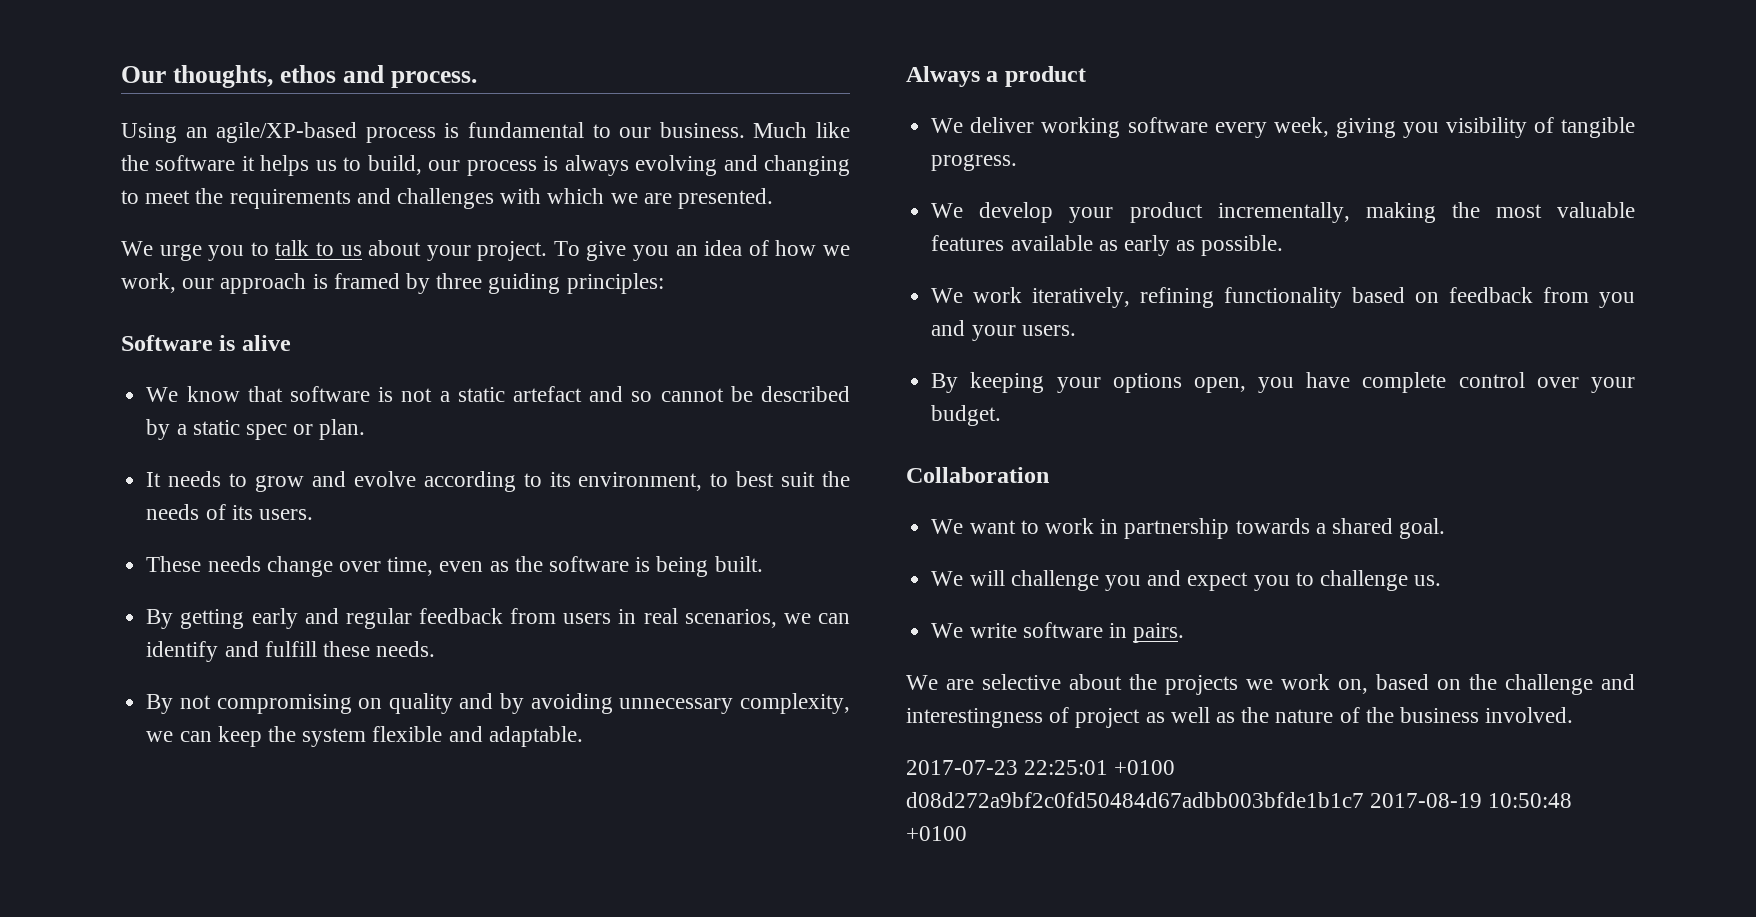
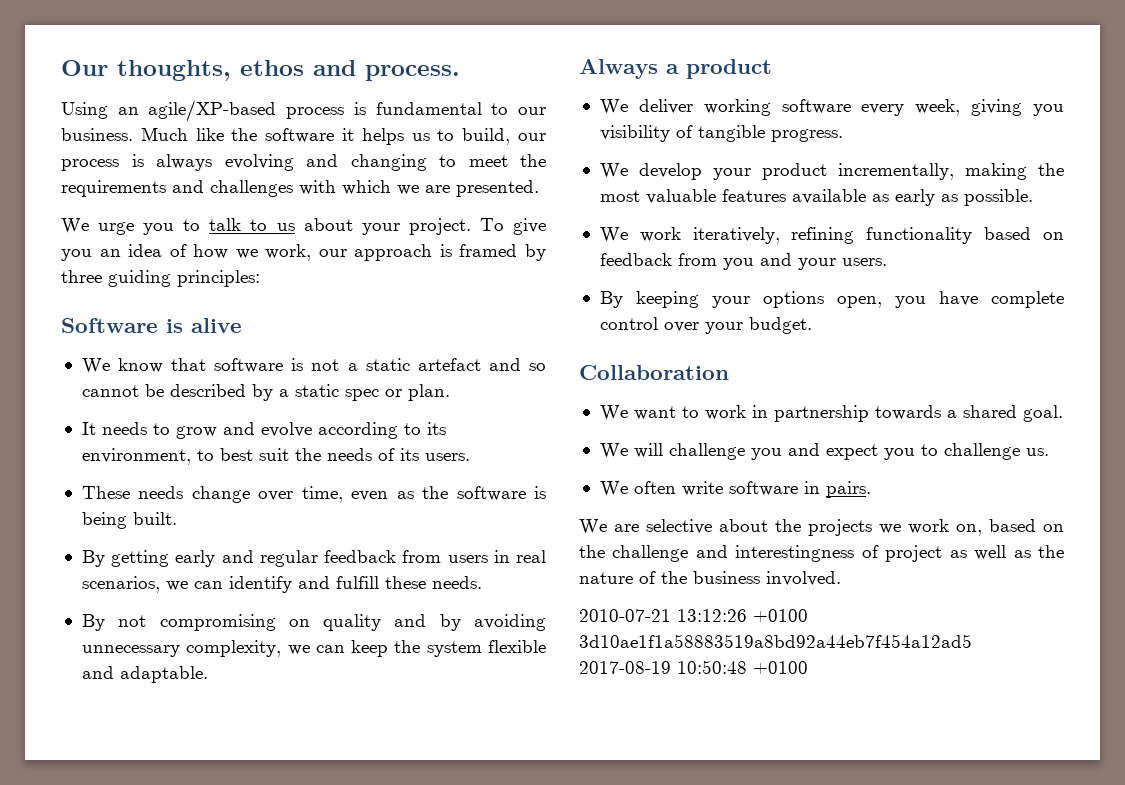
(964, 630) none -> [633,481,676,494] often
[906,760,1176,775] [906,792,1364,808] 2017-07-23 22:25:01 +0100 d08d272a9bf2c0fd50484d67adbb003bfde1b1c7 -> [579,609,808,622] [579,634,972,648] 2010-07-21 13:12:26 +0100 3d10ae1f1a58883519a8bd92a44eb7f454a12ad5

